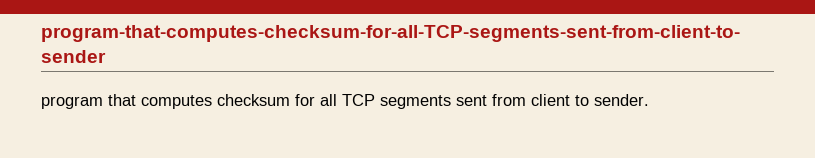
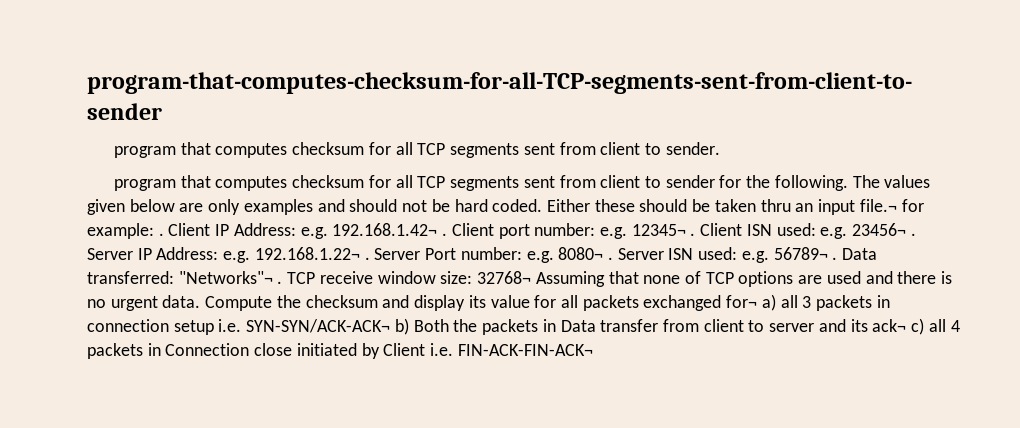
(649, 100) none -> [113,175,931,191] [87,199,924,215] [87,223,916,239] [87,247,878,263] [87,271,953,287] [87,294,890,311] [87,318,960,335] [87,343,593,359] // program that computes checksum for all TCP segments sent from client to sender for the following. The values given below are only examples and should not be hard coded. Either these should be taken thru an input file.¬ for example: . Client IP Address: e.g. 192.168.1.42¬ . Client port number: e.g. 12345¬ . Client ISN used: e.g. 23456¬ . Server IP Address: e.g. 192.168.1.22¬ . Server Port number: e.g. 8080¬ . Server ISN used: e.g. 56789¬ . Data transferred: "Networks"¬ . TCP receive window size: 32768¬ Assuming that none of TCP options are used and there is no urgent data. Compute the checksum and display its value for all packets exchanged for¬ a) all 3 packets in connection setup i.e. SYN-SYN/ACK-ACK¬ b) Both the packets in Data transfer from client to server and its ack¬ c) all 4 packets in Connection close initiated by Client i.e. FIN-ACK-FIN-ACK¬

